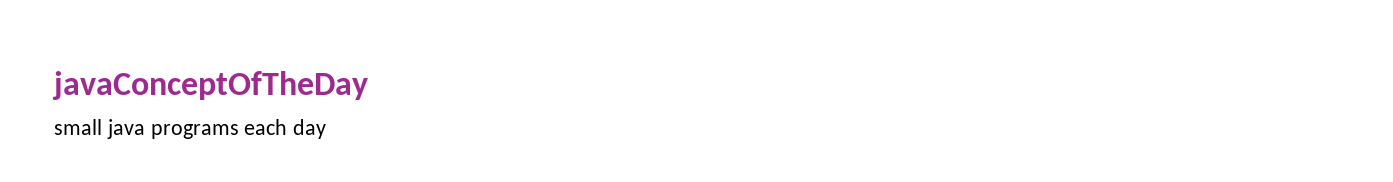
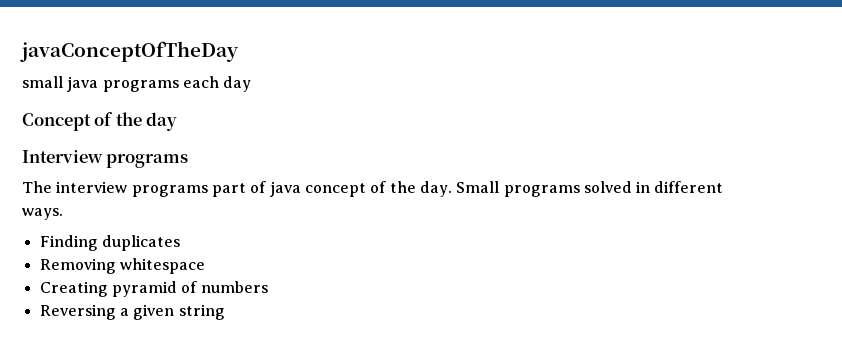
(327, 129) none -> [22,112,178,131] [22,150,189,168] [22,181,724,197] [22,208,63,220] [39,235,180,251] [39,258,205,274] [39,281,268,297] [39,304,225,320] // Concept of the day // Interview programs // The interview programs part of java concept of the day. Small programs solved in different ways. // Finding duplicates // Removing whitespace // Creating pyramid of numbers // Reversing a given string

